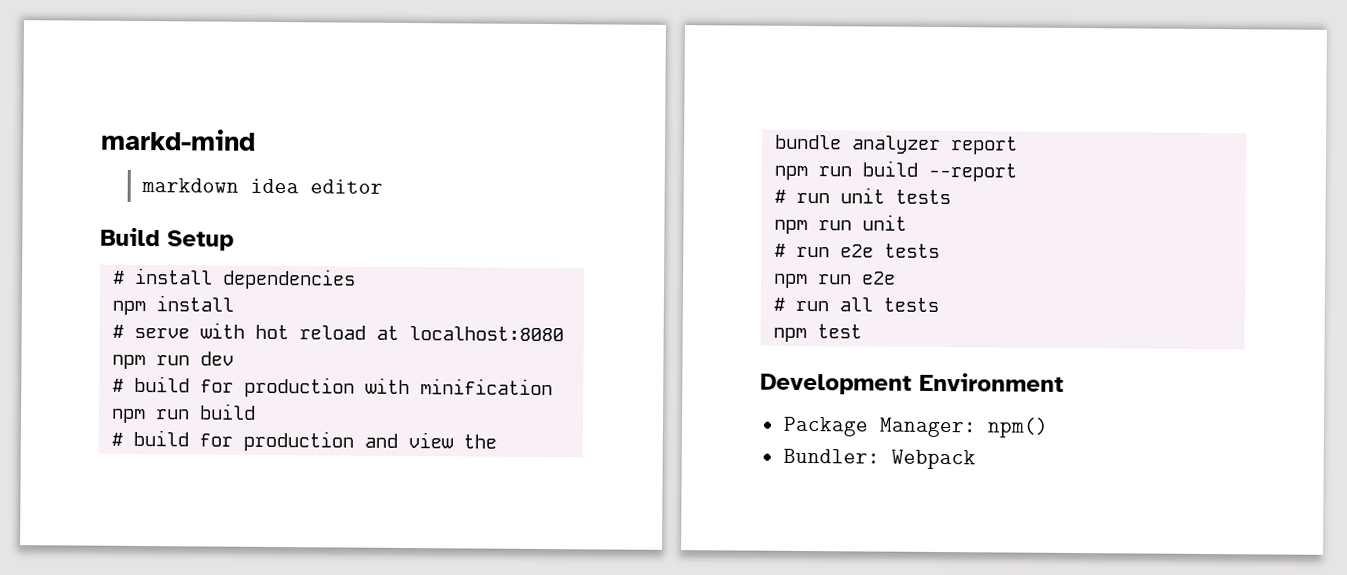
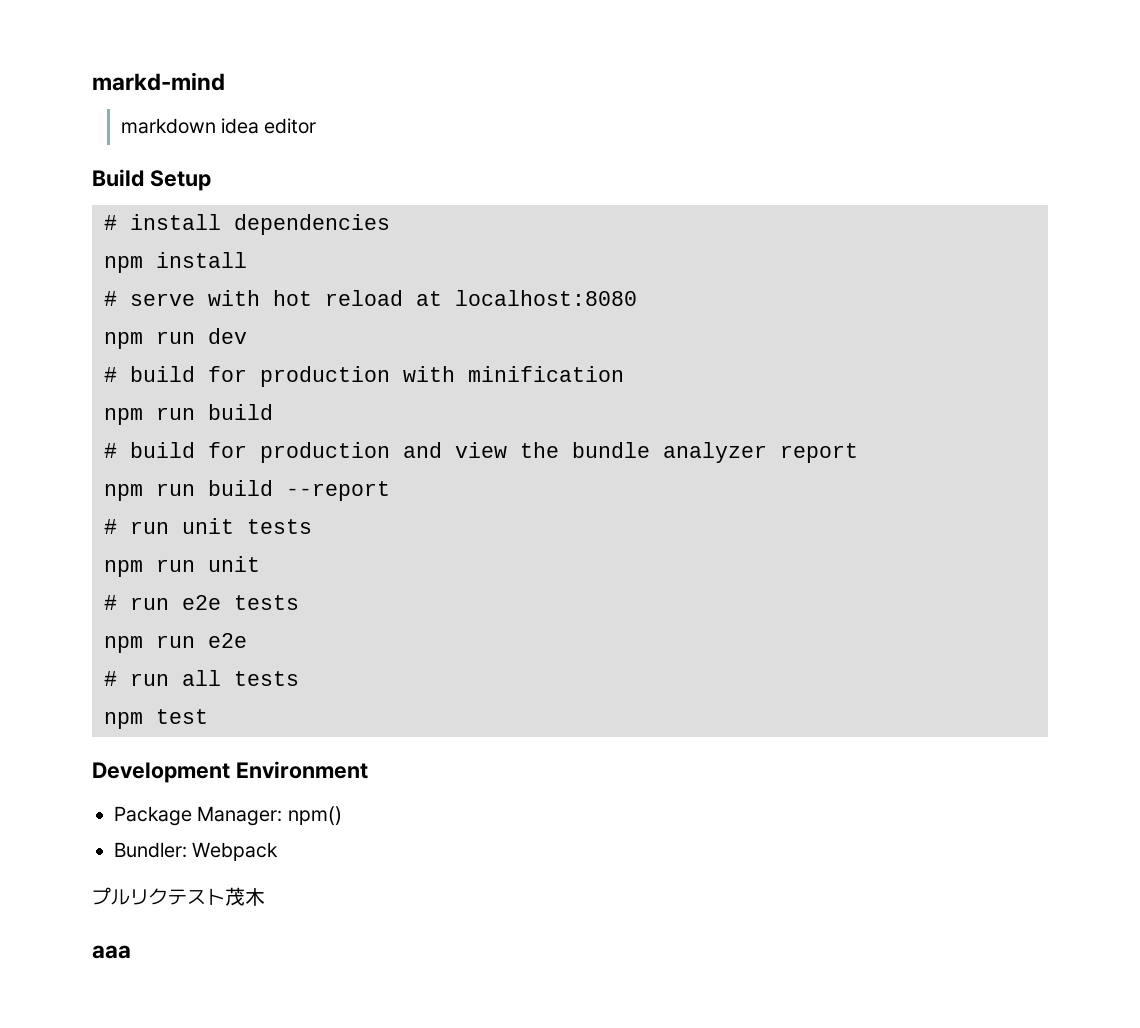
(976, 459) none -> [92,887,265,906] [92,945,131,959] // プルリクテスト茂木 // aaa

